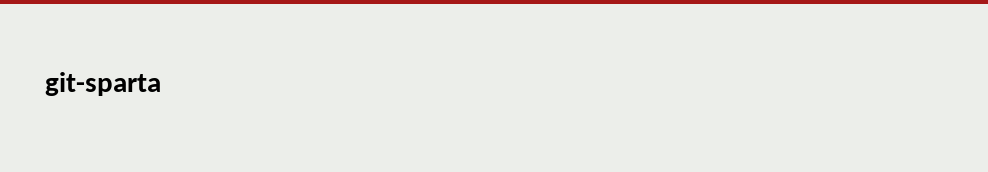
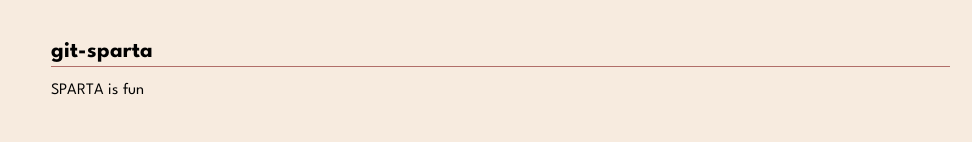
(161, 84) none -> [51,82,144,95] // SPARTA is fun

